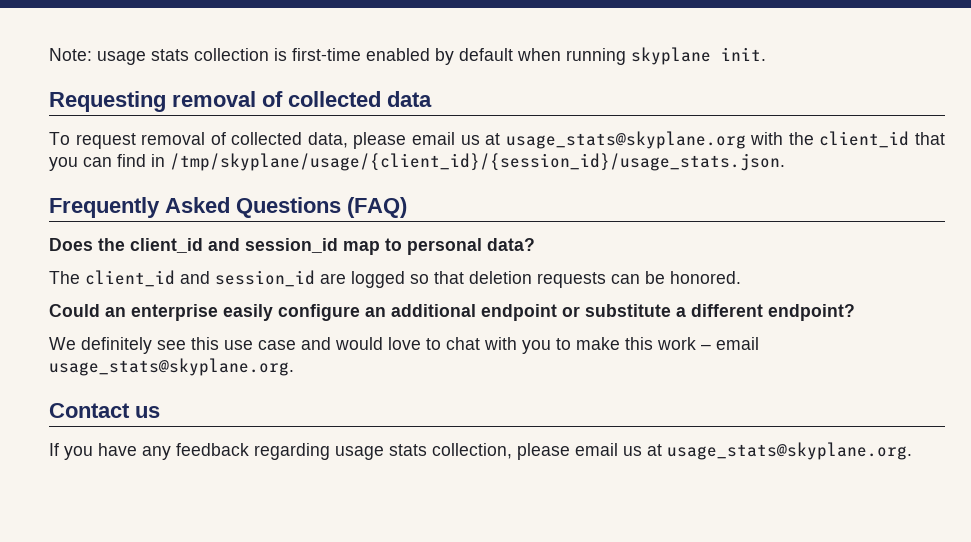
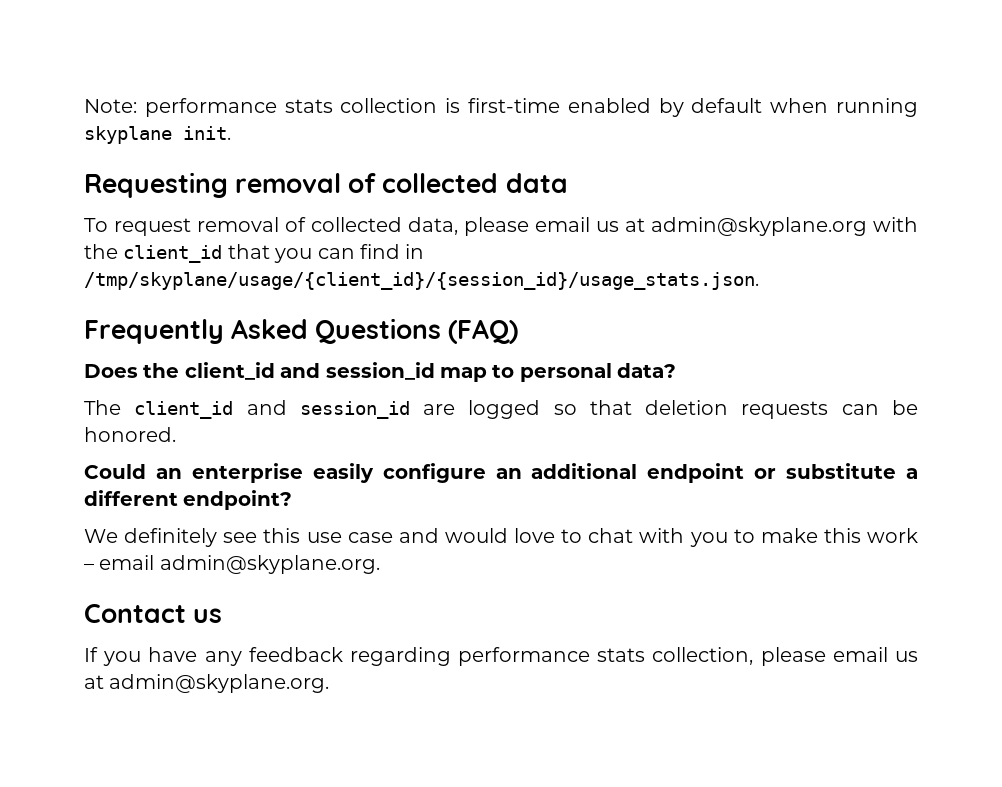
[97,51,146,65] usage -> [144,98,277,117] performance
[505,131,746,149] usage_stats@skyplane.org -> [651,217,867,236] admin@skyplane.org
[49,358,294,376] usage_stats@skyplane.org. -> [159,555,380,574] admin@skyplane.org.
[335,446,384,460] usage -> [458,647,591,666] performance
[667,442,912,460] usage_stats@skyplane.org. -> [109,674,330,693] admin@skyplane.org.

